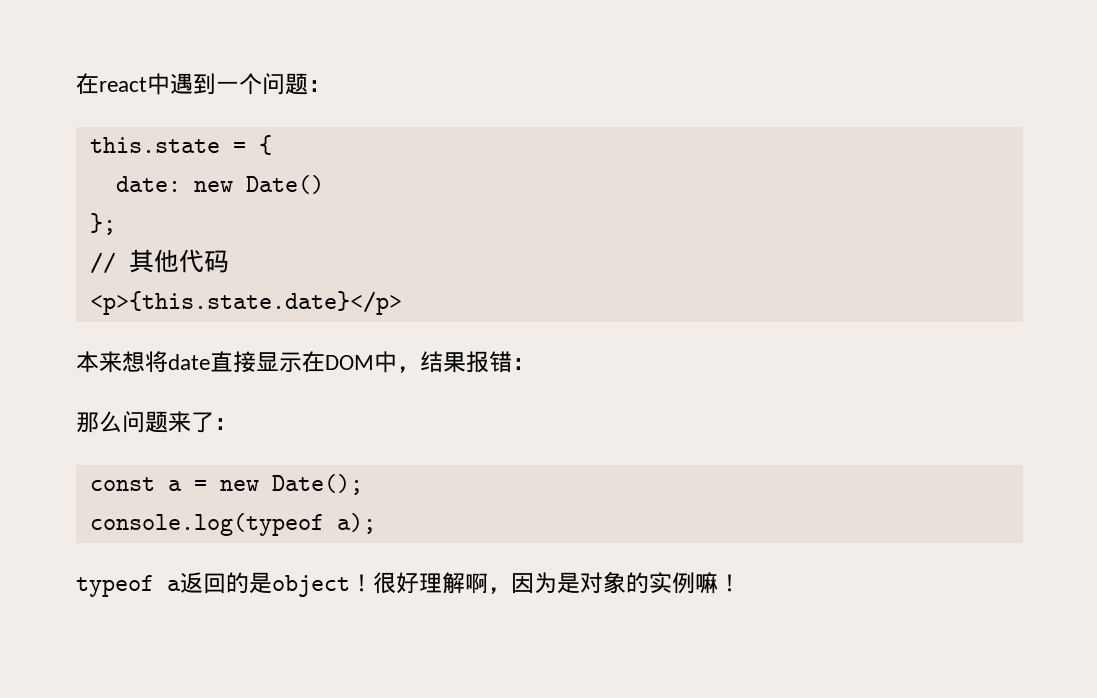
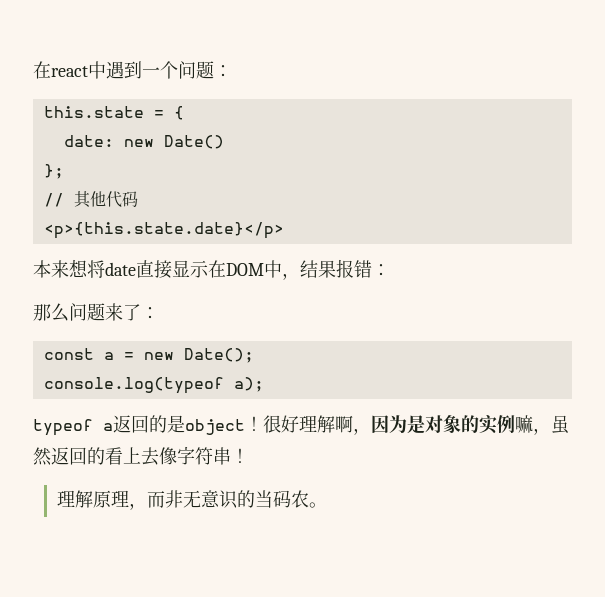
[718,574,741,592] ！ -> [533,415,569,435] [33,446,249,466] [56,490,327,510] ，虽然返回的看上去像字符串！ // 理解原理，而非无意识的当码农。

